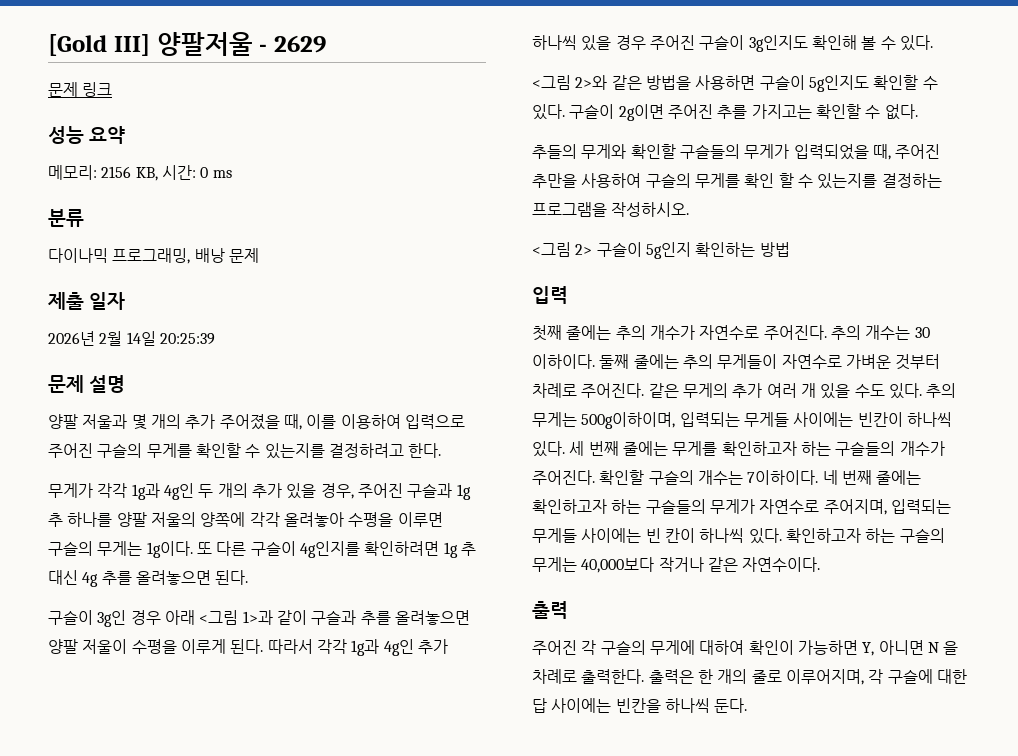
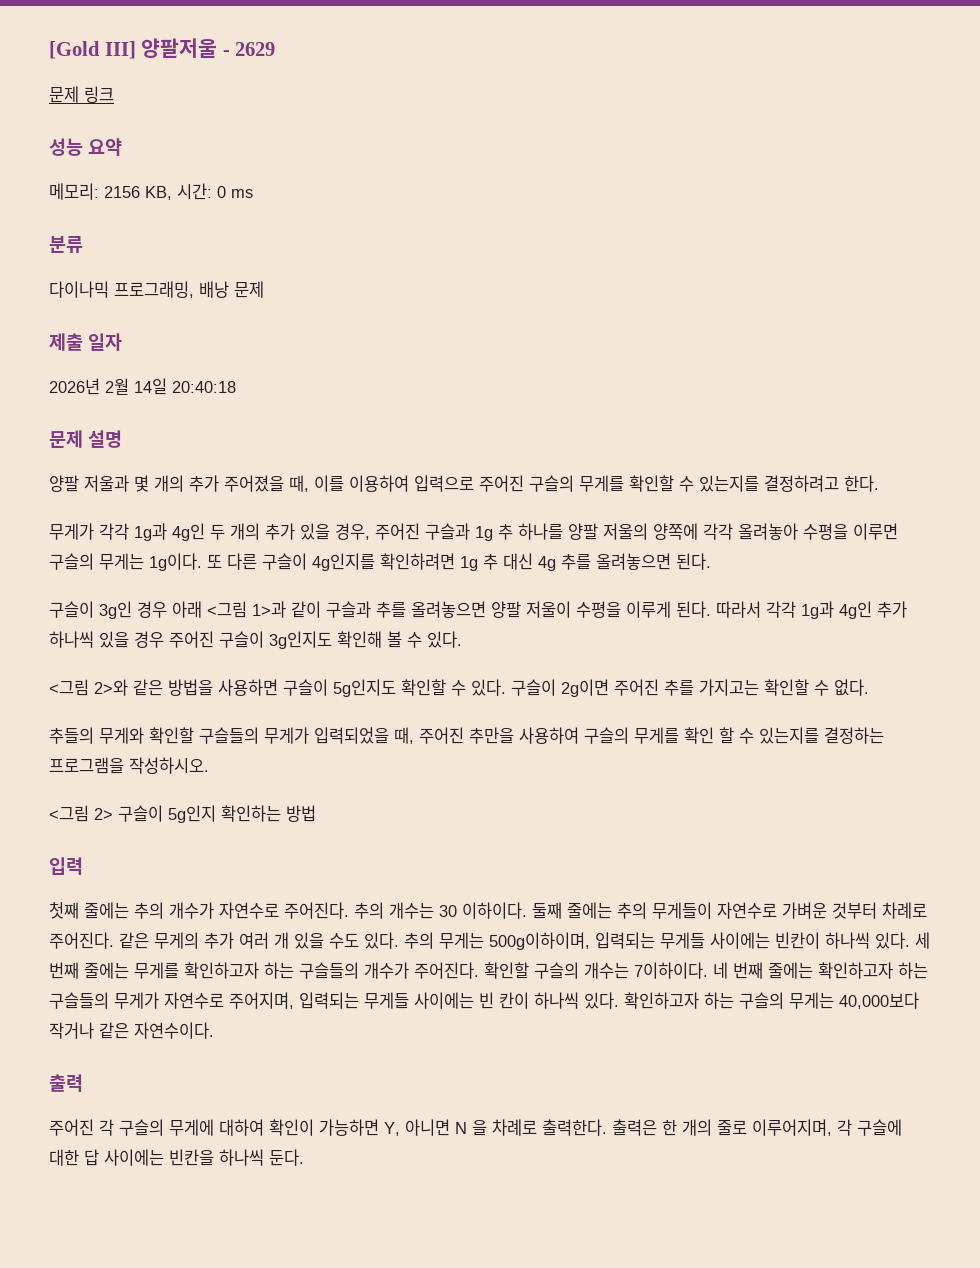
[159,333,215,345] 20:25:39 -> [172,381,236,393] 20:40:18

